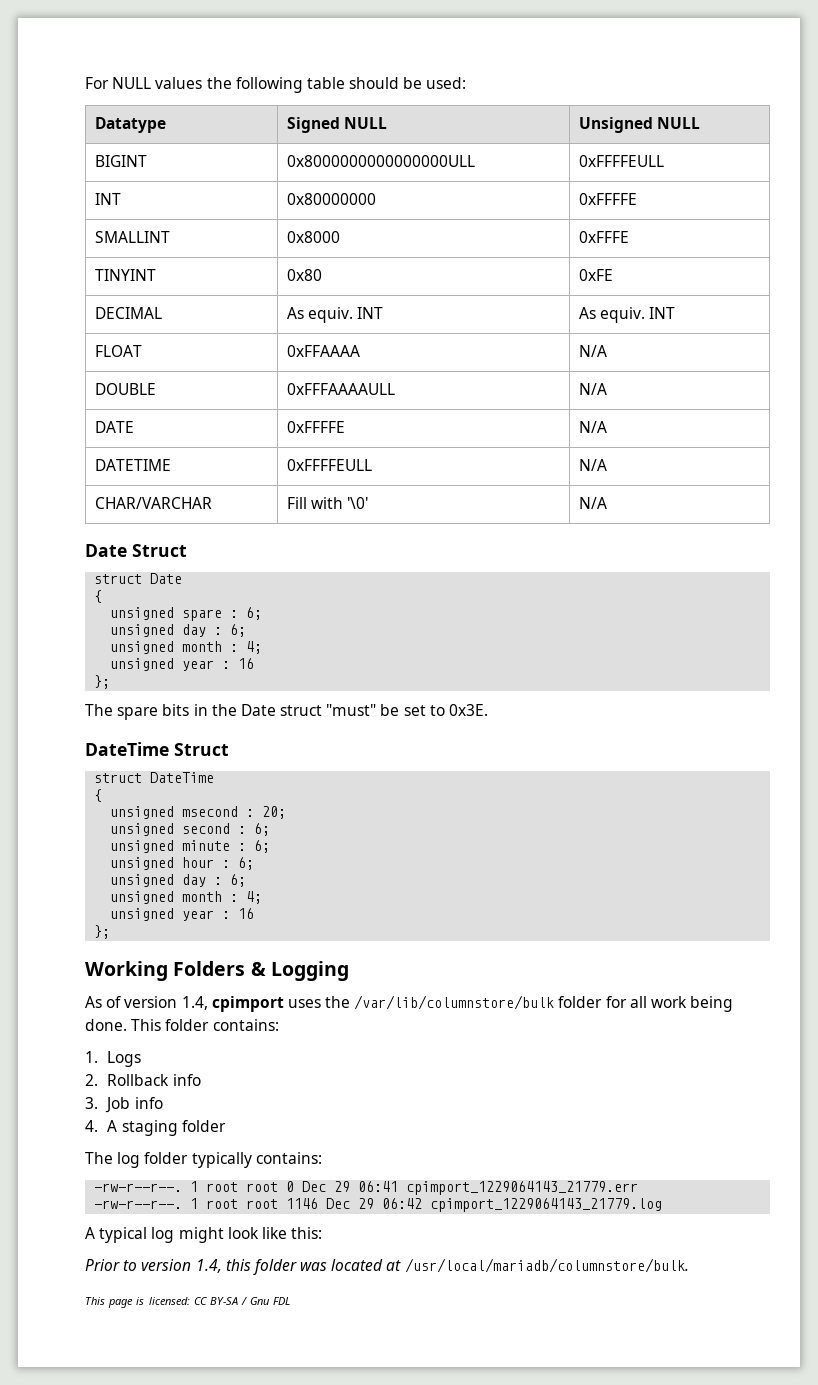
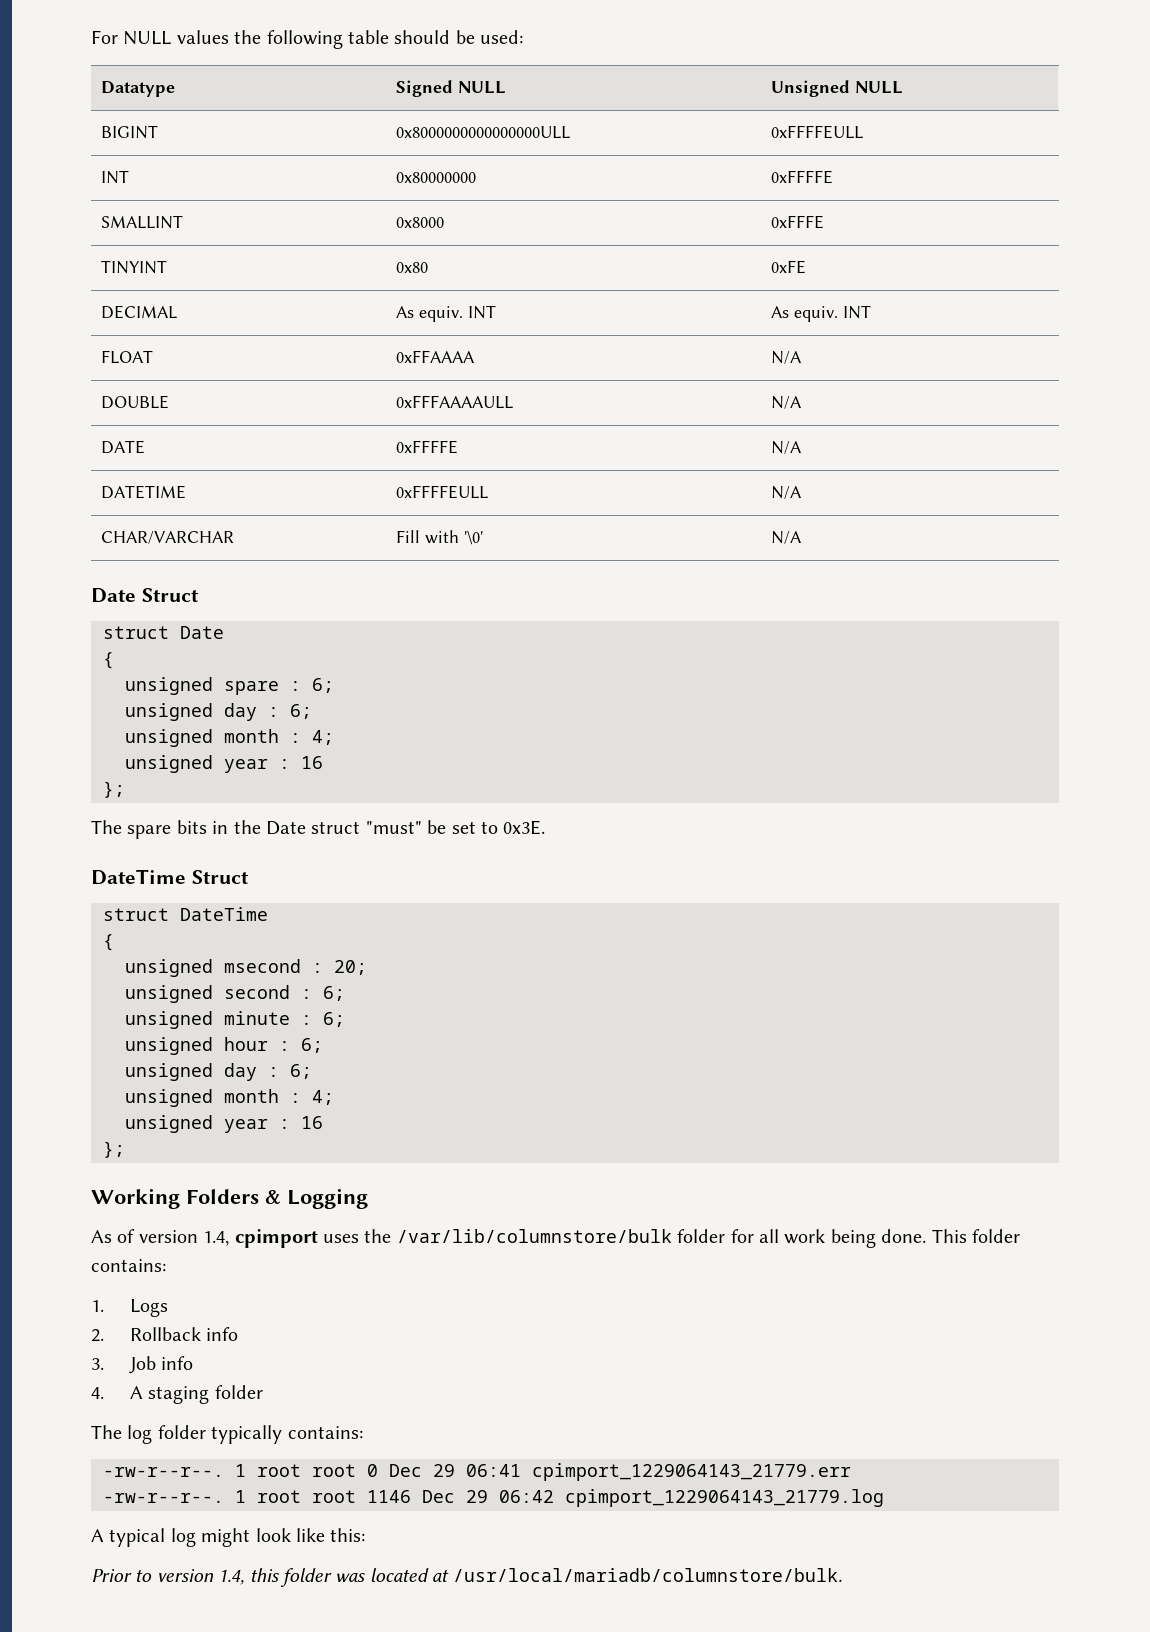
[85,1297,291,1308] // This page is licensed: CC BY-SA / Gnu FDL -> (842, 1575) none

